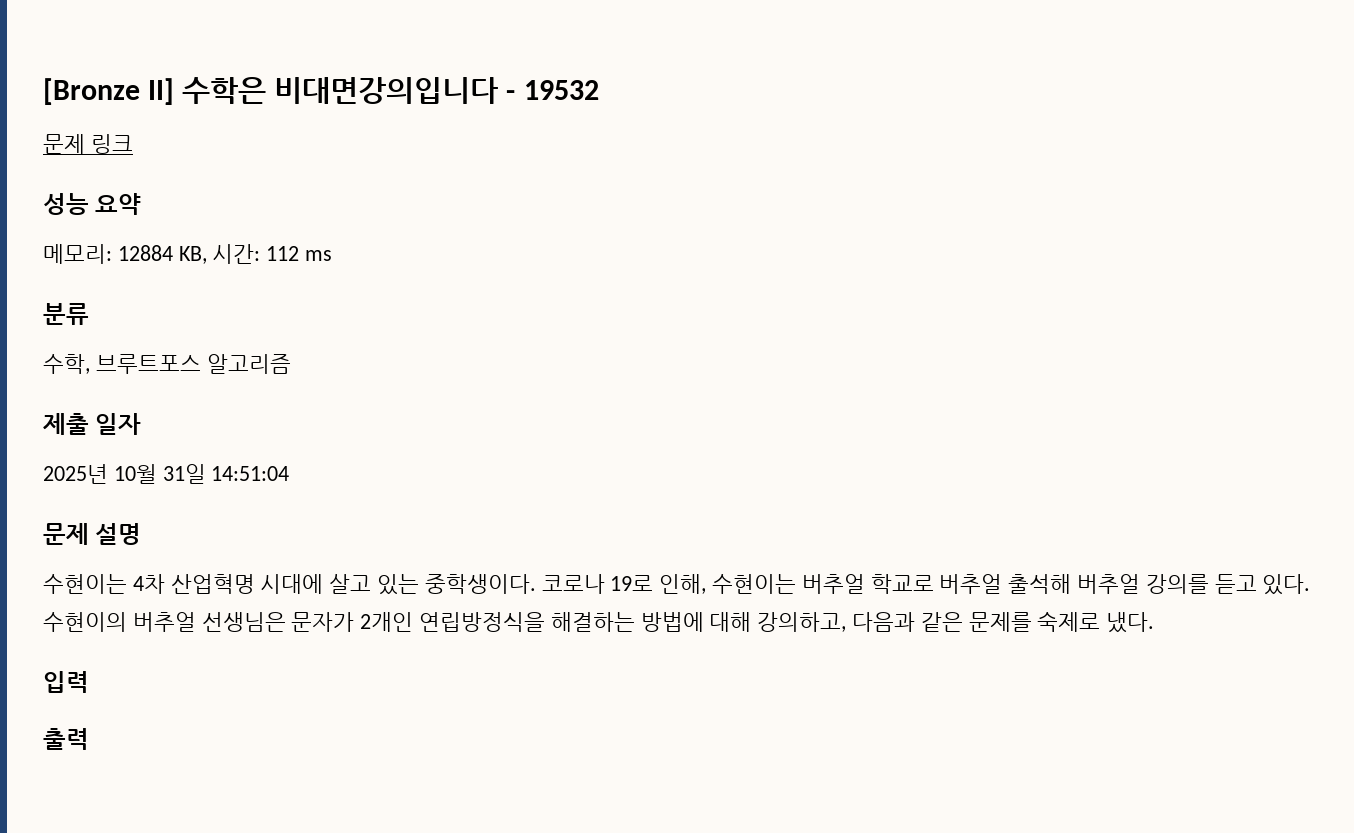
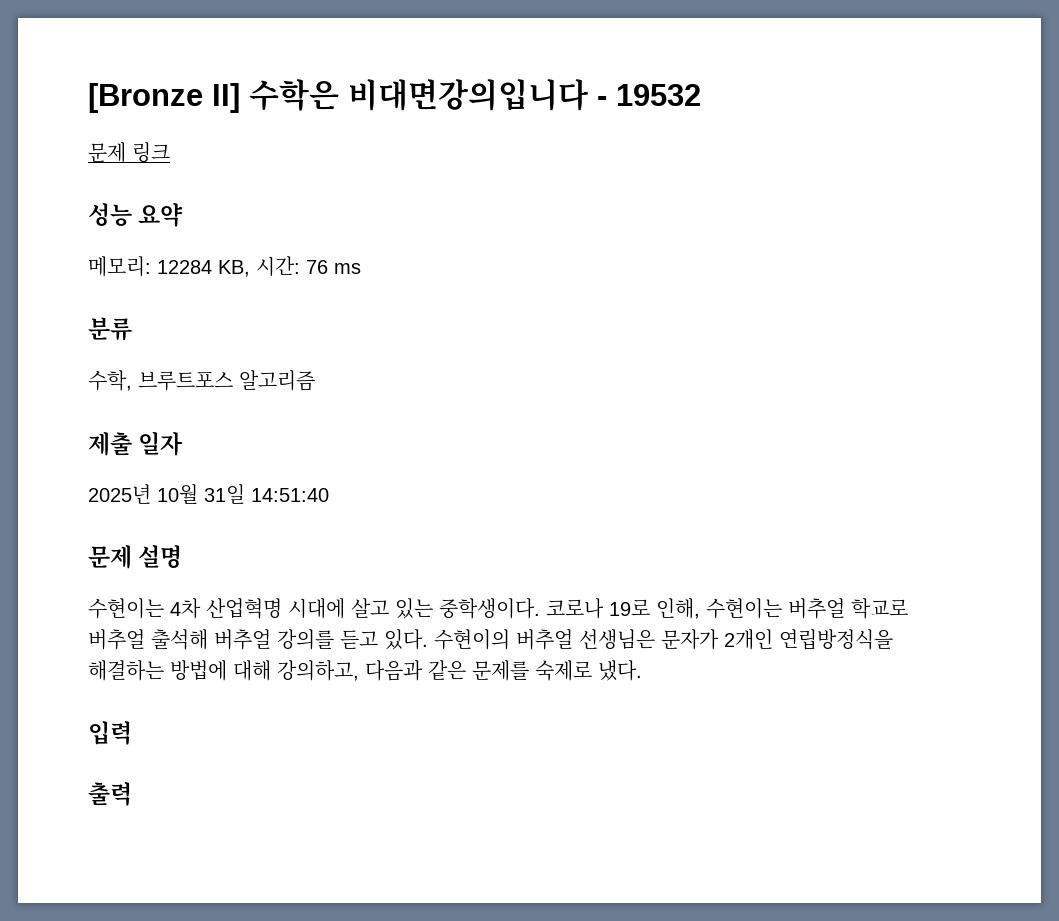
[117,245,173,261] 12884 -> [157,260,212,274] 12284
[266,246,300,261] 112 -> [306,260,328,274] 76
[211,466,290,481] 14:51:04 -> [251,488,329,502] 14:51:40

